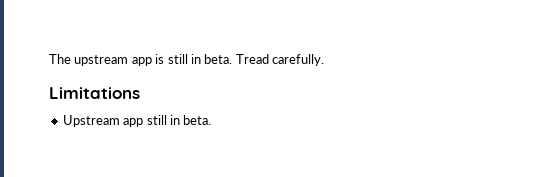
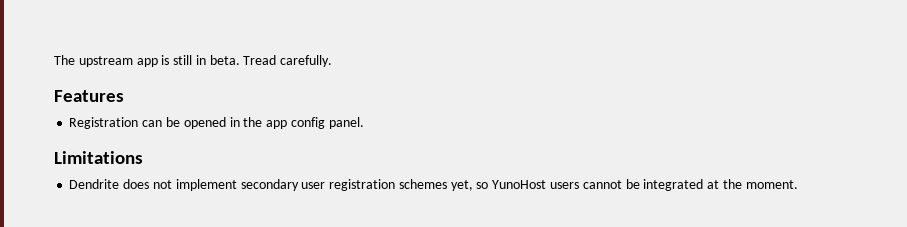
[49,87,140,99] [62,115,212,127] Limitations // Upstream app still in beta. -> [54,90,124,102] [69,117,364,129] [54,151,143,164] [69,179,798,191] Features // Registration can be opened in the app config panel. // Limitations // Dendrite does not implement secondary user registration schemes yet, so YunoHost users cannot be integrated at the moment.

